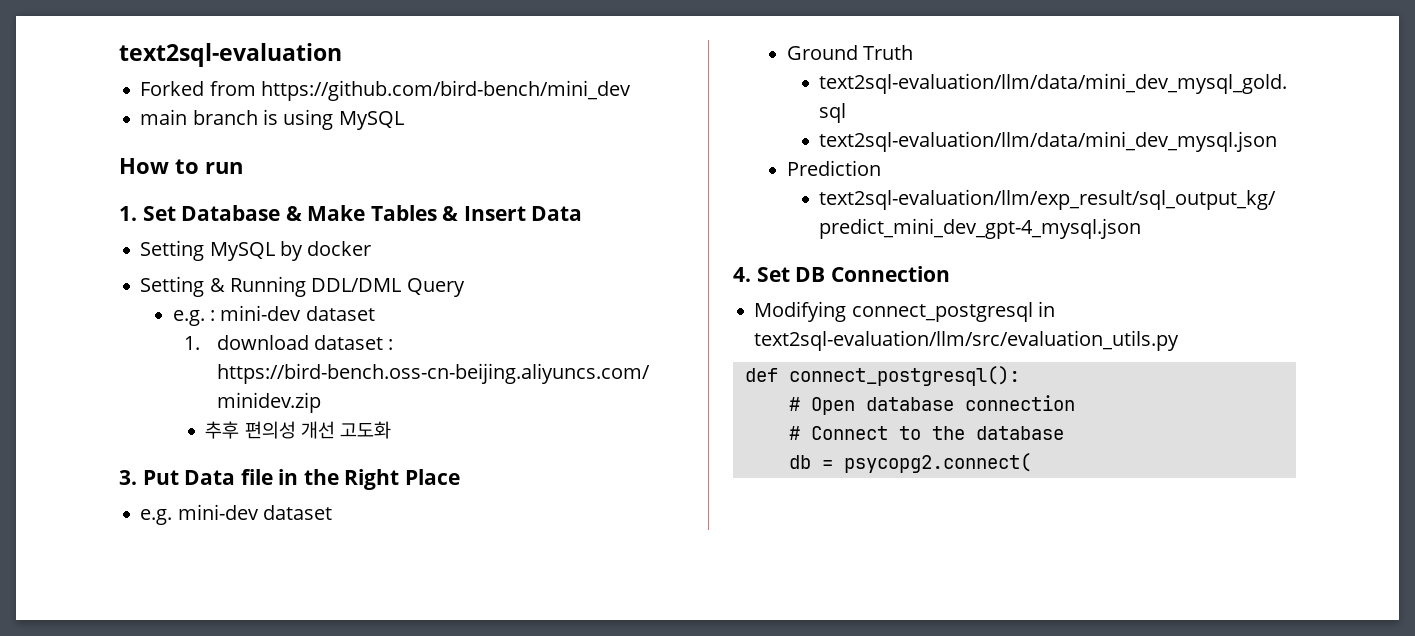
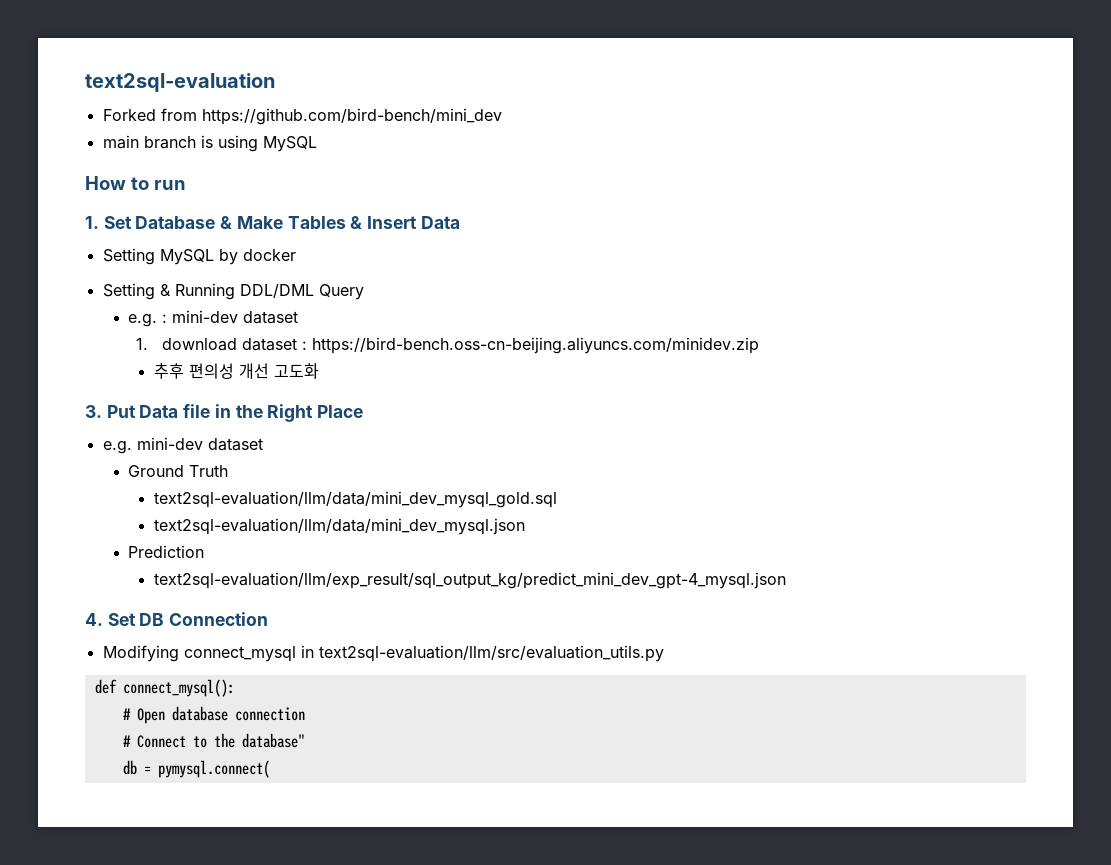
[851,302,1033,322] connect_postgresql -> [183,646,296,662] connect_mysql
[788,366,1020,386] connect_postgresql(): -> [122,679,235,697] connect_mysql():
[975,426,1064,440] database -> [241,733,305,748] database"
[843,453,1031,473] psycopg2.connect( -> [157,760,270,778] pymysql.connect(

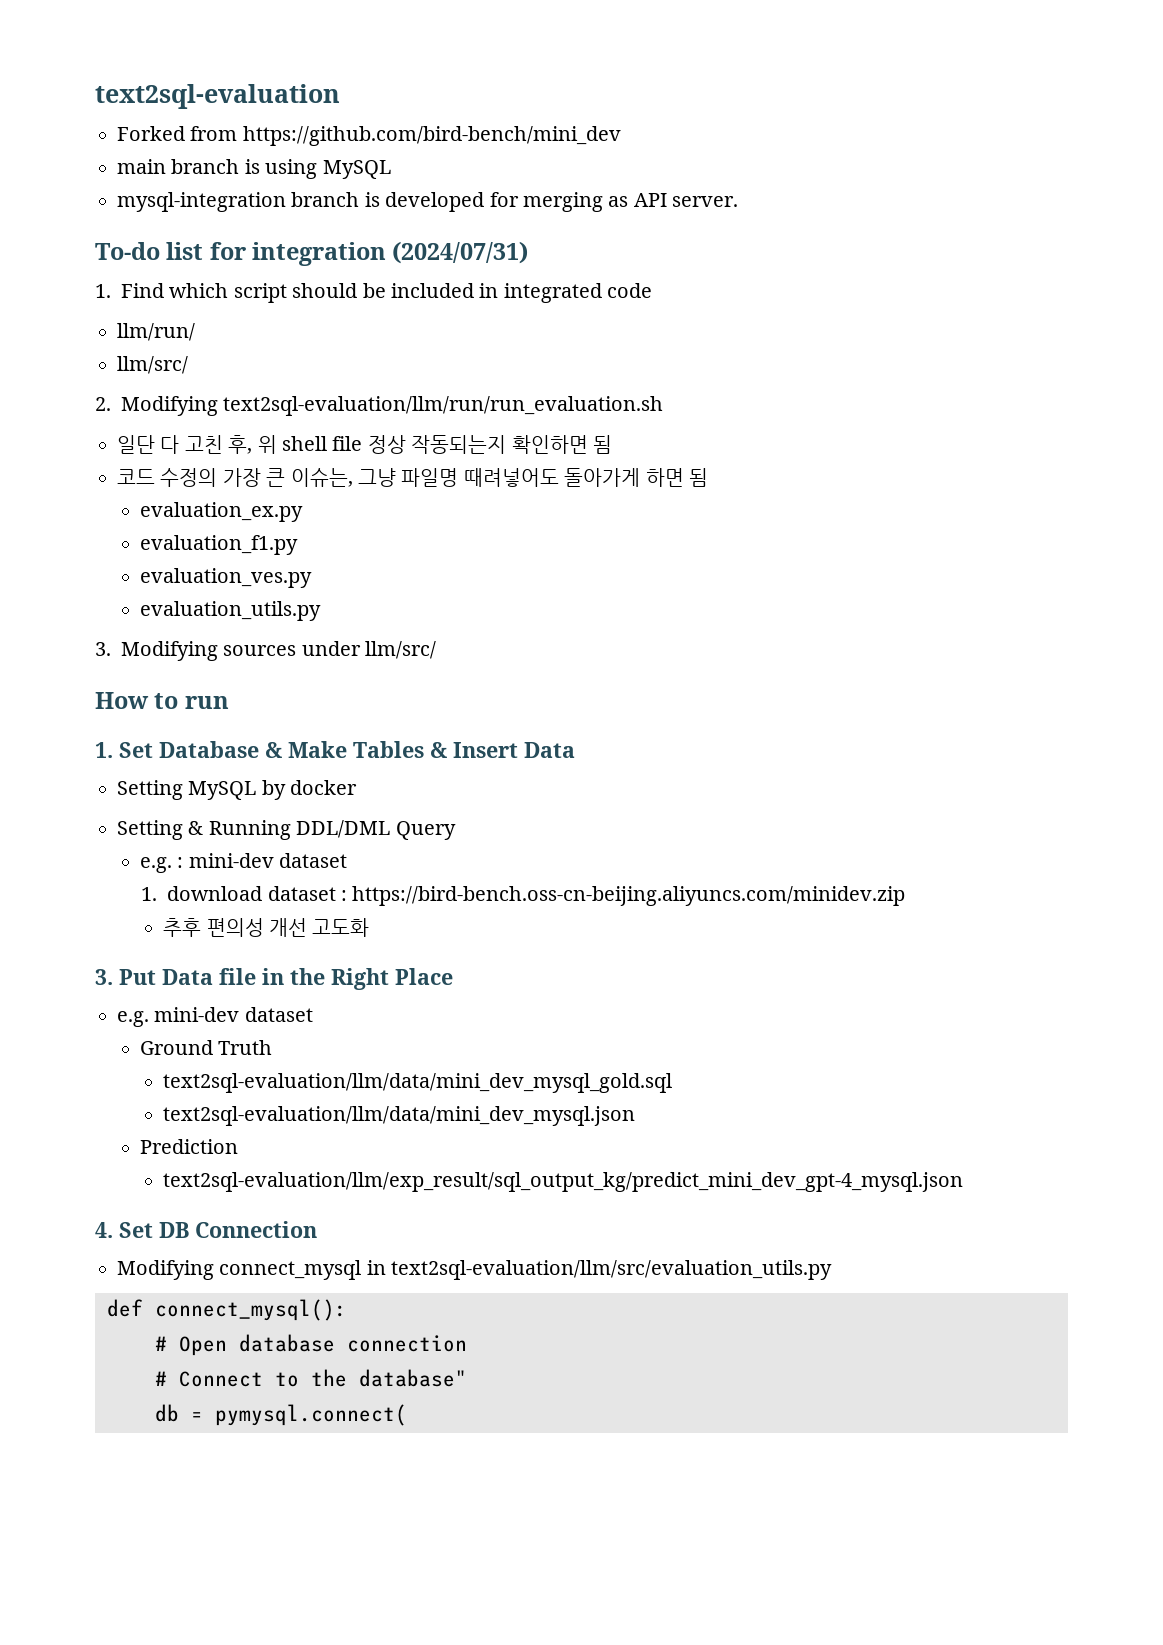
(317, 144) none -> [117,192,739,212] [95,241,529,266] [95,283,653,303] [117,323,195,341] [117,356,188,374] [95,396,664,416] [117,435,612,454] [117,468,708,487] [140,502,304,522] [140,535,299,555] [140,568,313,588] [140,601,322,621] [95,641,437,661] // mysql-integration branch is developed for merging as API server. // To-do list for integration (2024/07/31) // 1. Find which script should be included in integrated code // llm/run/ // llm/src/ // 2. Modifying text2sql-evaluation/llm/run/run_evaluation.sh // 일단 다 고친 후, 위 shell file 정상 작동되는지 확인하면 됨 // 코드 수정의 가장 큰 이슈는, 그냥 파일명 때려넣어도 돌아가게 하면 됨 // evaluation_ex.py // evaluation_f1.py // evaluation_ves.py // evaluation_utils.py // 3. Modifying sources under llm/src/

